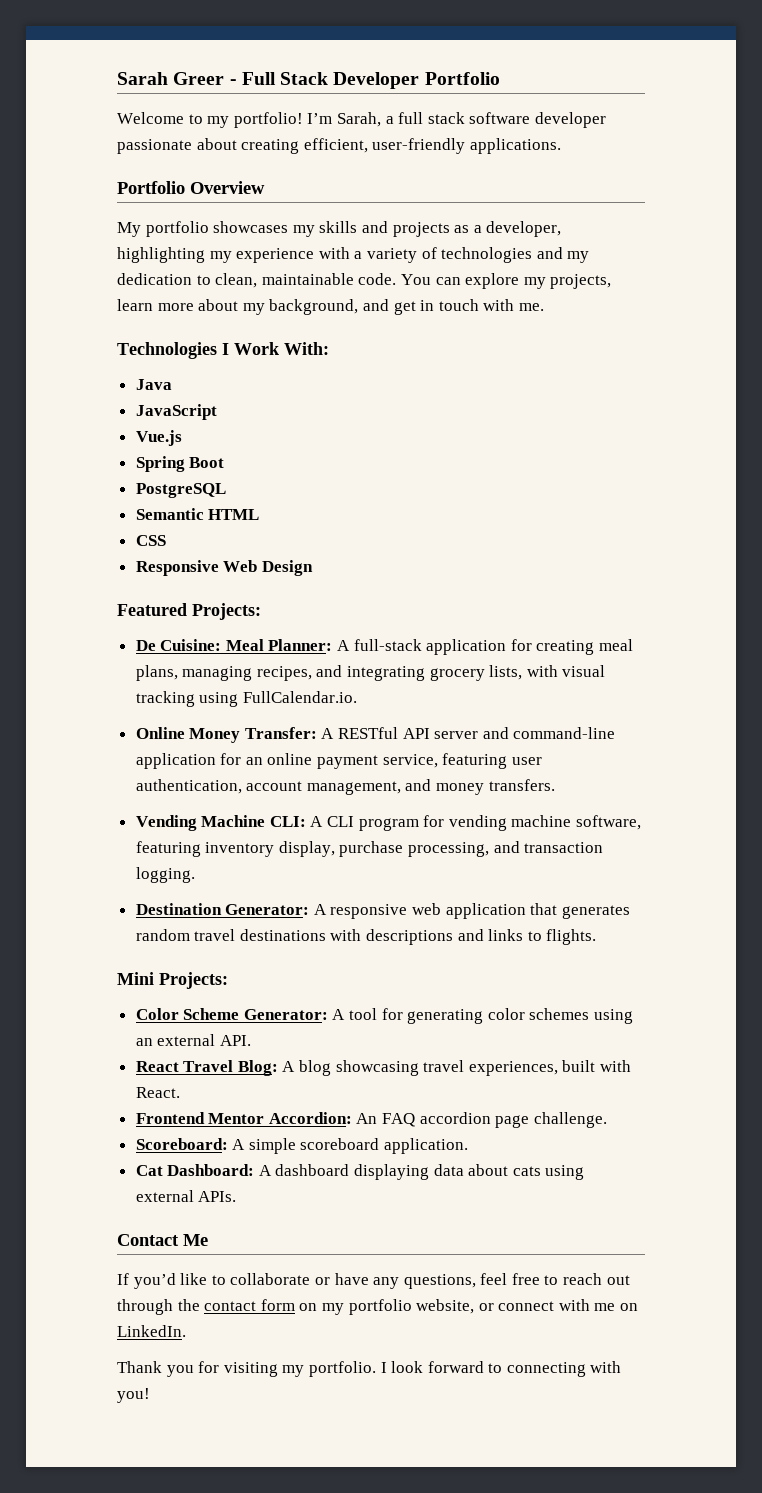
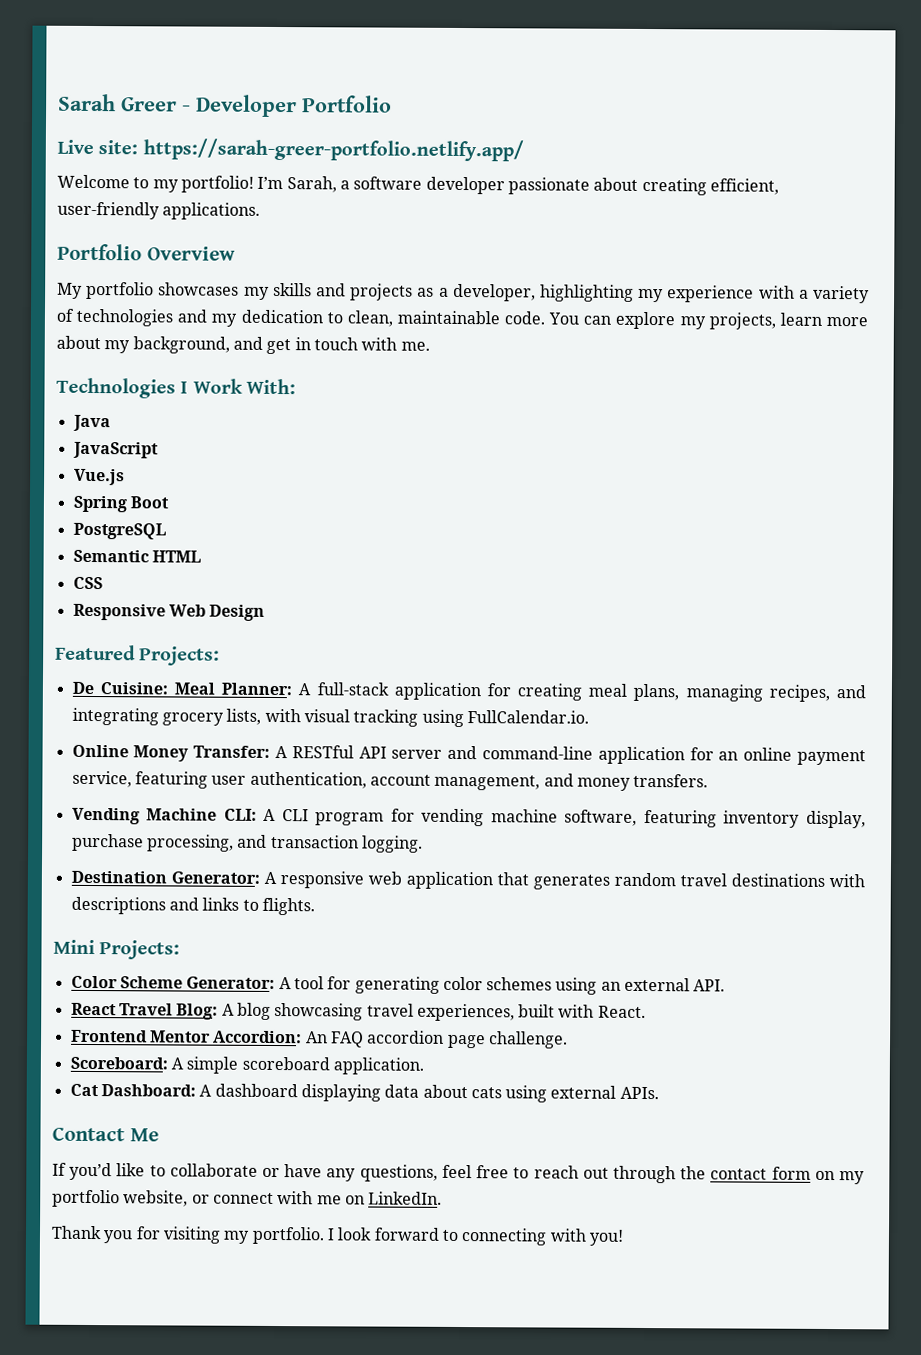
[241,72,329,85] Full Stack -> (191, 108) none
(500, 78) none -> [57,138,524,162] // Live site: https://sarah-greer-portfolio.netlify.app/
[398,112,465,124] full stack -> (350, 185) none

